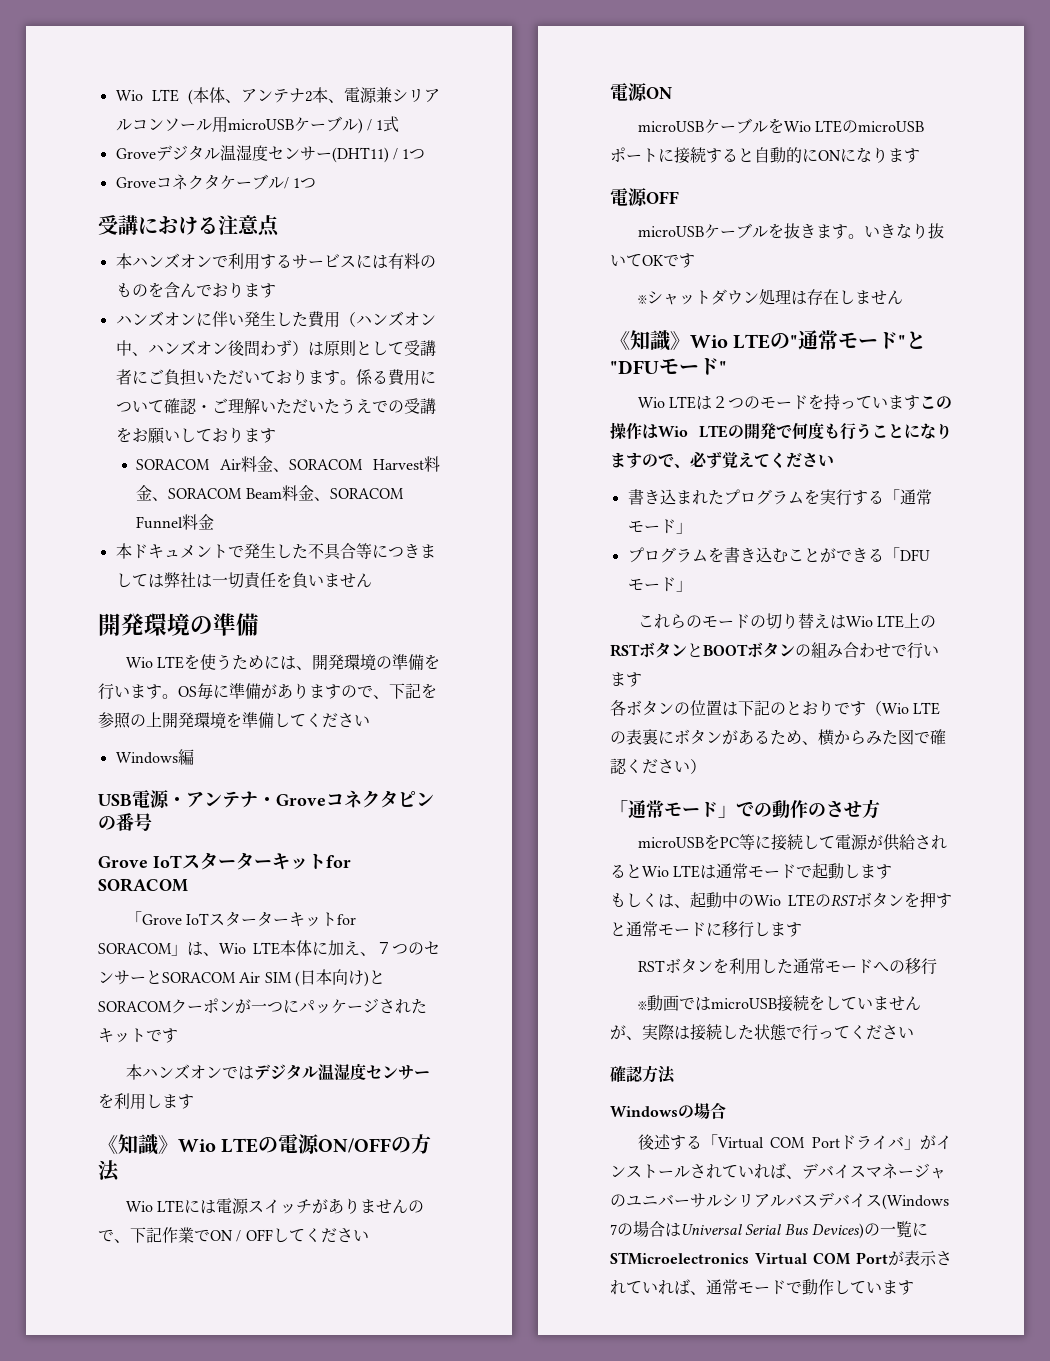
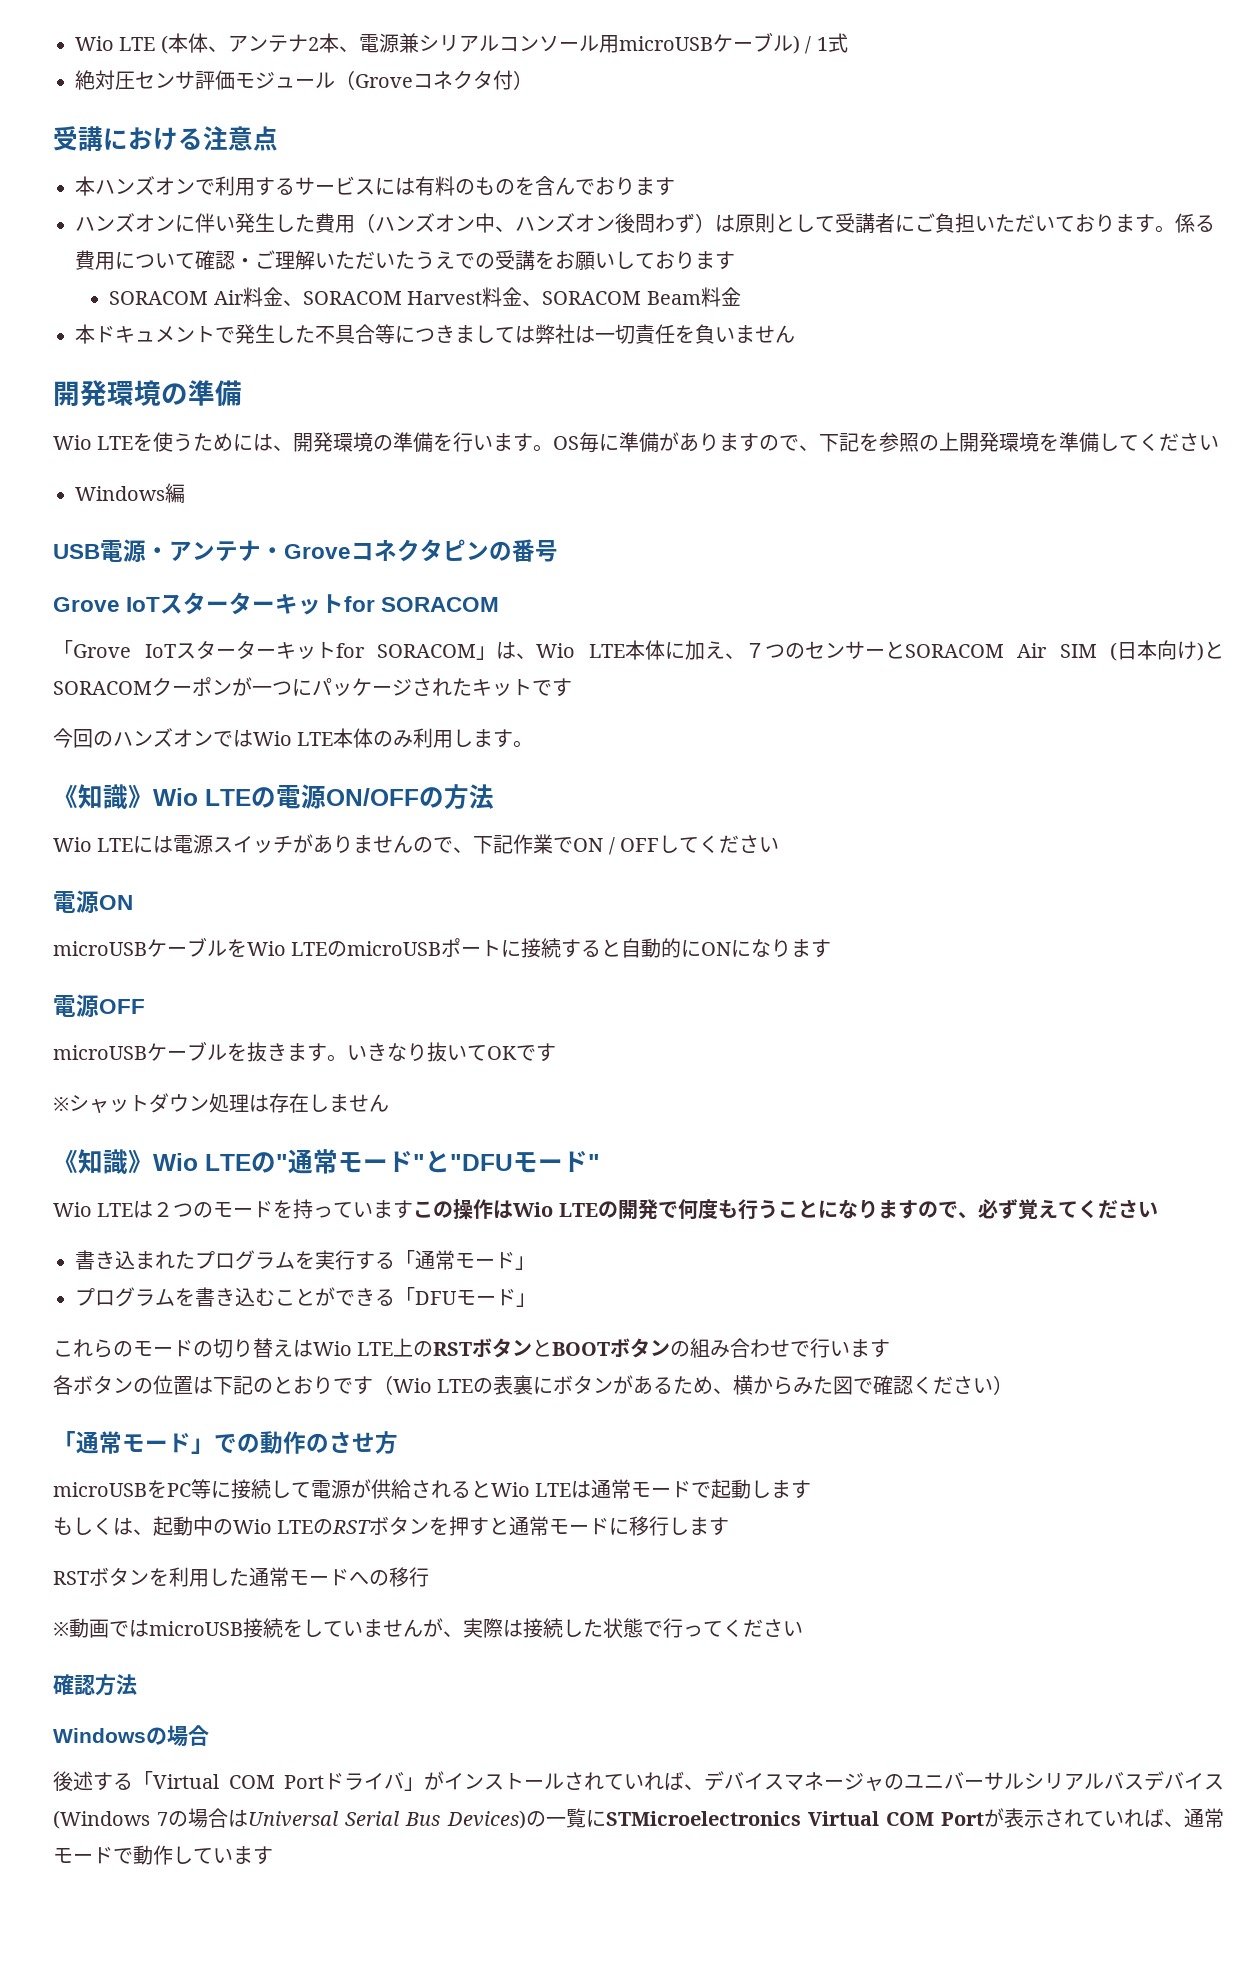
[115,145,426,163] [115,174,316,190] Groveデジタル温湿度センサー(DHT11) / 1つ // Groveコネクタケーブル/ 1つ -> [75,70,533,90] 絶対圧センサ評価モジュール（Groveコネクタ付）
[313,488,404,501] [136,514,215,530] 、SORACOM Funnel料金 -> (741, 296) none
[125,1064,142,1080] 本 -> [53,728,113,748] 今回の
[253,1063,430,1081] [98,1093,114,1109] デジタル温湿度センサーを -> [253,728,414,748] Wio LTE本体のみ
(194, 1101) none -> [513,740,534,748] 。

